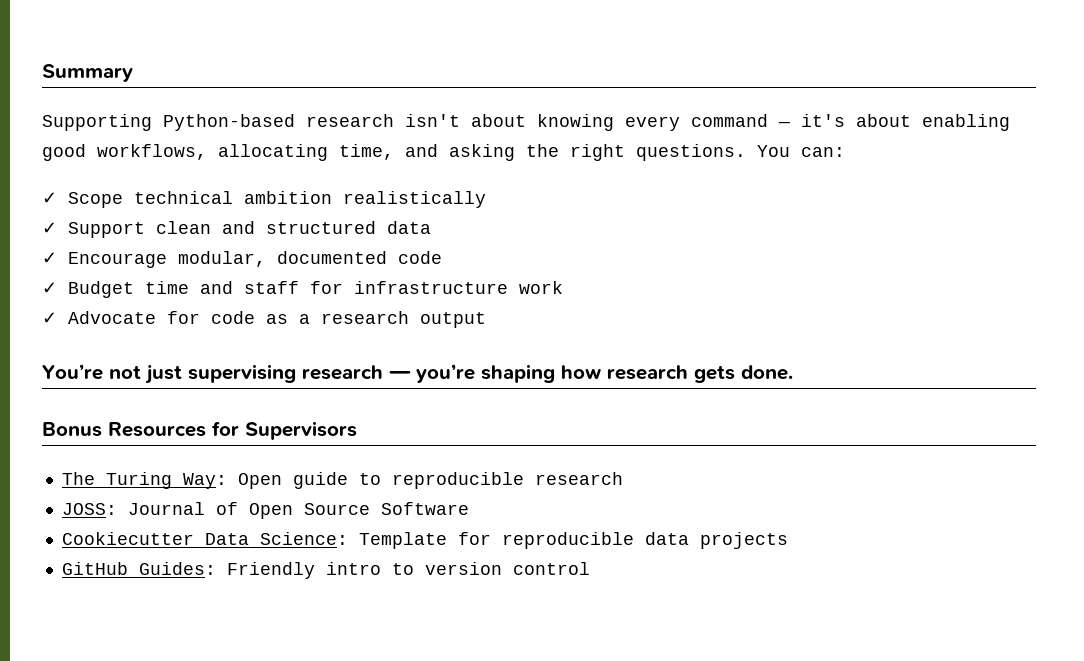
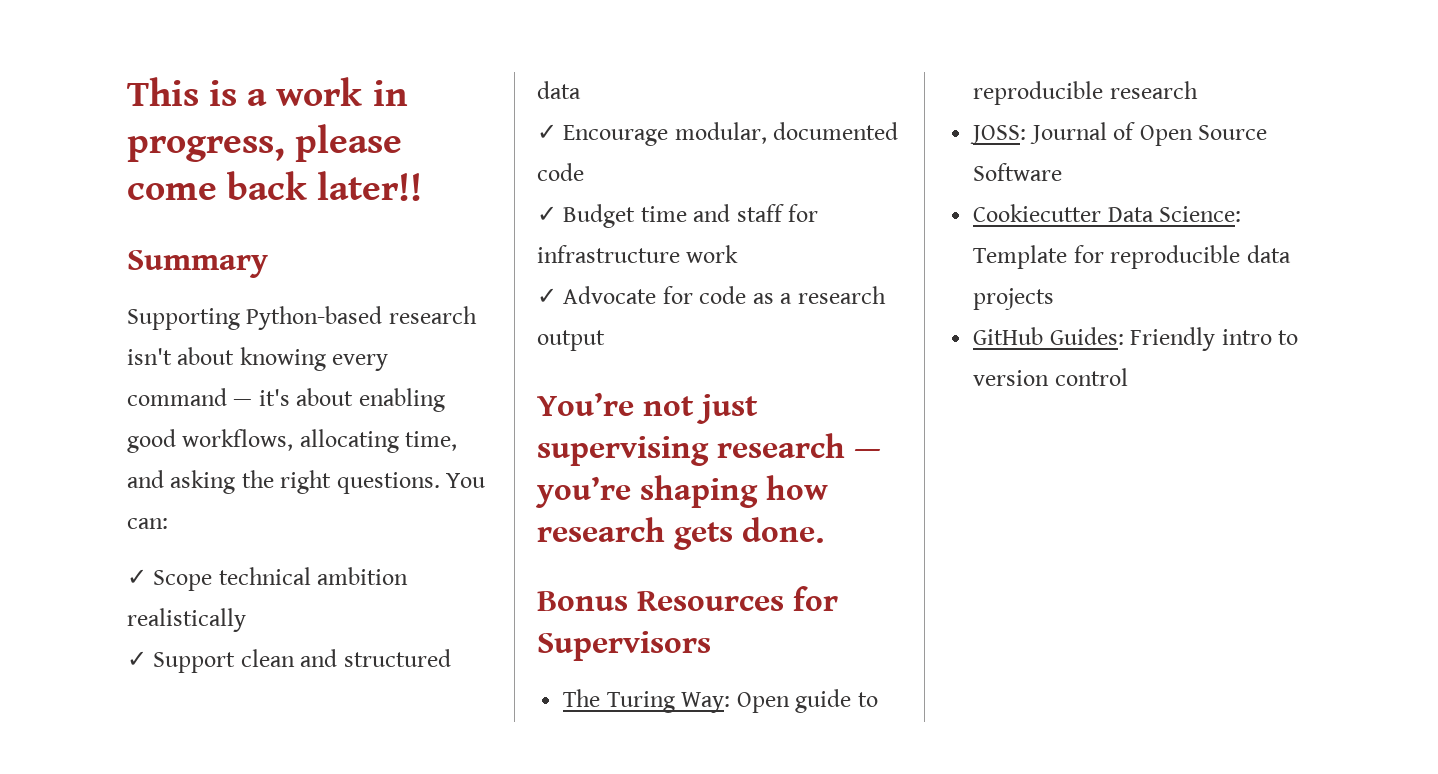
(42, 73) none -> [127,77,408,106] [127,124,403,162] [127,171,423,201] This is a work in progress, please come back later!! //

